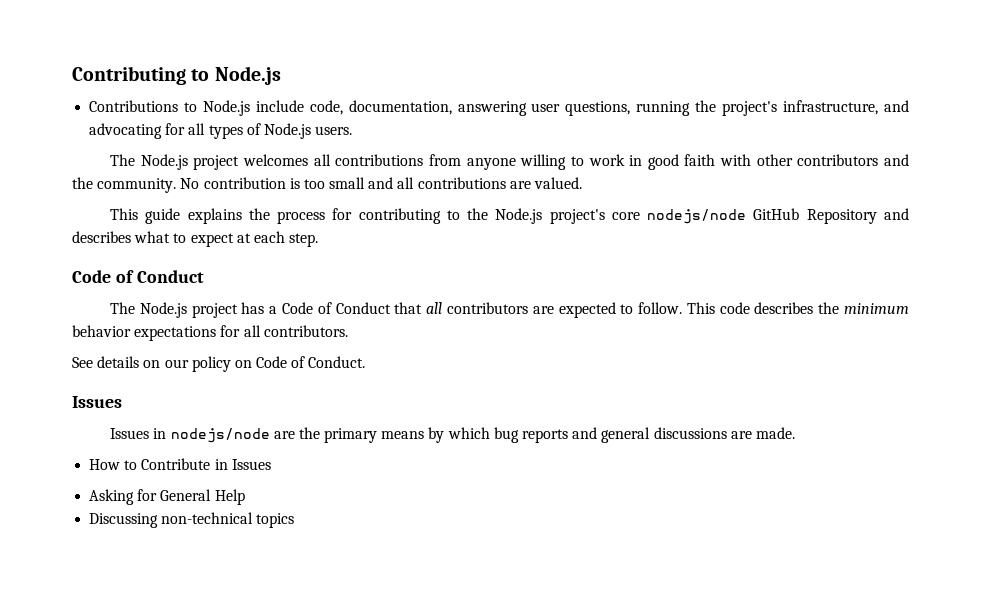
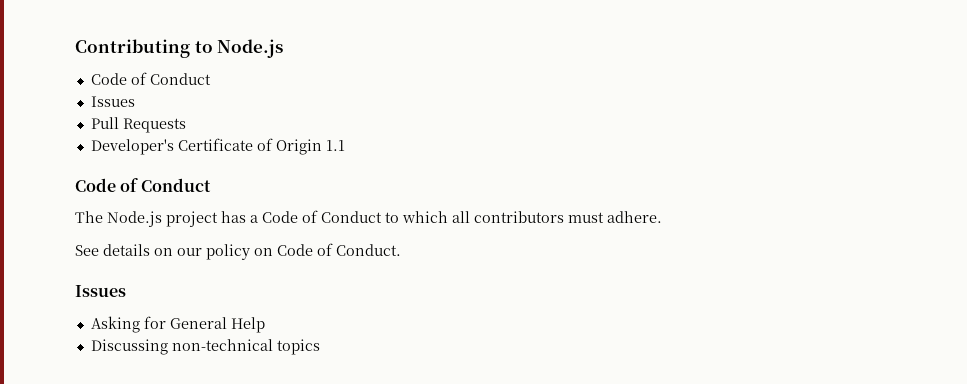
[89,100,910,116] [89,123,353,139] [110,154,910,170] [72,177,583,193] [110,208,909,224] [72,231,319,247] Contributions to Node.js include code, documentation, answering user questions, running the project's infrastructure, and advocating for all types of Node.js users. // The Node.js project welcomes all contributions from anyone willing to work in good faith with other contributors and the community. No contribution is too small and all contributions are valued. // This guide explains the process for contributing to the Node.js project's core nodejs/node GitHub Repository and describes what to expect at each step. -> [90,72,211,85] [90,96,135,107] [90,117,186,133] [90,138,345,155] Code of Conduct // Issues // Pull Requests // Developer's Certificate of Origin 1.1
[394,302,909,318] [72,325,348,341] that all contributors are expected to follow. This code describes the minimum behavior expectations for all contributors. -> [385,211,662,223] to which all contributors must adhere.
[110,427,795,443] [89,458,271,470] // Issues in nodejs/node are the primary means by which bug reports and general discussions are made. // How to Contribute in Issues -> (126, 291) none

